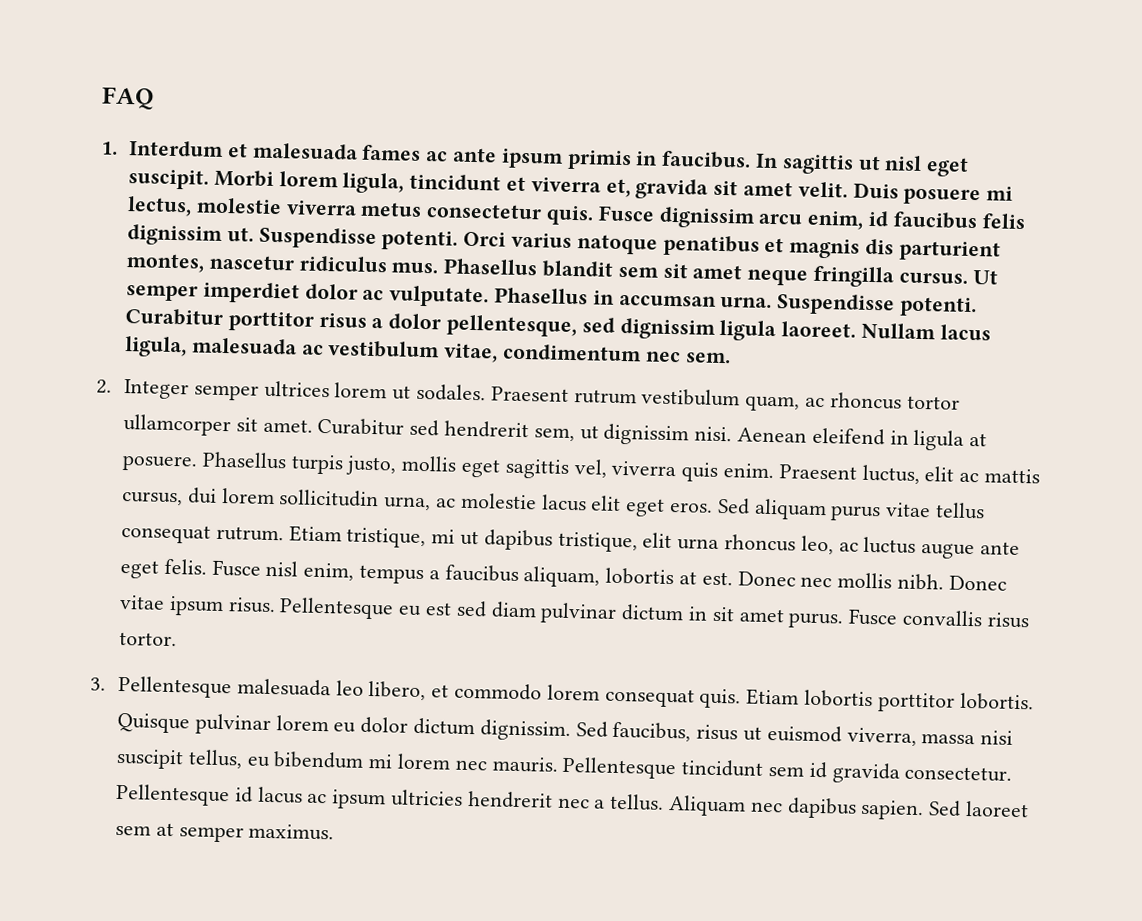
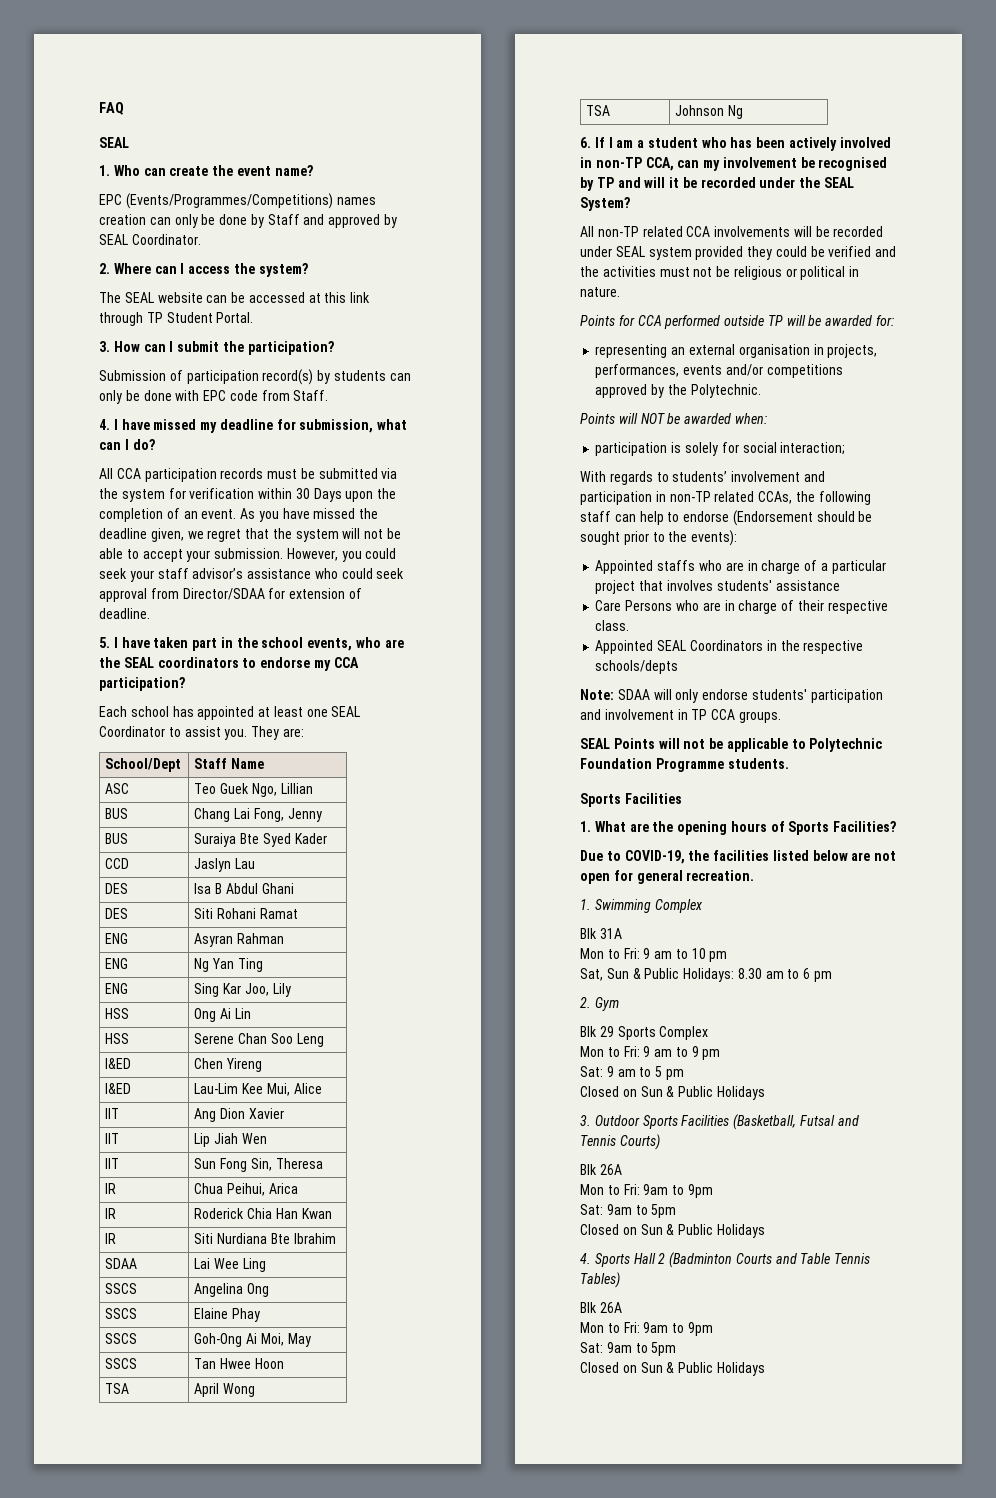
[101,140,970,177] [128,169,1014,206] [127,196,1026,230] [127,224,1001,262] [126,253,998,288] [126,281,978,318] [125,308,991,342] [125,336,731,364] [96,379,960,412] [123,414,988,451] [122,451,1041,485] [122,487,986,522] [121,523,1021,560] [120,558,1007,591] [119,594,1030,629] [119,631,178,647] [90,675,1034,713] [117,712,1014,746] [116,748,1013,784] [116,783,1030,821] [115,822,335,843] 1. Interdum et malesuada fames ac ante ipsum primis in faucibus. In sagittis ut nisl eget suscipit. Morbi lorem ligula, tincidunt et viverra et, gravida sit amet velit. Duis posuere mi lectus, molestie viverra metus consectetur quis. Fusce dignissim arcu enim, id faucibus felis dignissim ut. Suspendisse potenti. Orci varius natoque penatibus et magnis dis parturient montes, nascetur ridiculus mus. Phasellus blandit sem sit amet neque fringilla cursus. Ut semper imperdiet dolor ac vulputate. Phasellus in accumsan urna. Suspendisse potenti. Curabitur porttitor risus a dolor pellentesque, sed dignissim ligula laoreet. Nullam lacus ligula, malesuada ac vestibulum vitae, condimentum nec sem. // 2. Integer semper ultrices lorem ut sodales. Praesent rutrum vestibulum quam, ac rhoncus tortor ullamcorper sit amet. Curabitur sed hendrerit sem, ut dignissim nisi. Aenean eleifend in ligula at posuere. Phasellus turpis justo, mollis eget sagittis vel, viverra quis enim. Praesent luctus, elit ac mattis cursus, dui lorem sollicitudin urna, ac molestie lacus elit eget eros. Sed aliquam purus vitae tellus consequat rutrum. Etiam tristique, mi ut dapibus tristique, elit urna rhoncus leo, ac luctus augue ante eget felis. Fusce nisl enim, tempus a faucibus aliquam, lobortis at est. Donec nec mollis nibh. Donec vitae ipsum risus. Pellentesque eu est sed diam pulvinar dictum in sit amet purus. Fusce convallis risus tortor. // 3. Pellentesque malesuada leo libero, et commodo lorem consequat quis. Etiam lobortis porttitor lobortis. Quisque pulvinar lorem eu dolor dictum dignissim. Sed faucibus, risus ut euismod viverra, massa nisi suscipit tellus, eu bibendum mi lorem nec mauris. Pellentesque tincidunt sem id gravida consectetur. Pellentesque id lacus ac ipsum ultricies hendrerit nec a tellus. Aliquam nec dapibus sapien. Sed laoreet sem at semper maximus. -> [99,137,129,148] [99,165,313,176] [99,193,376,209] [99,214,398,228] [99,234,201,245] [99,263,308,277] [99,292,371,303] [99,312,254,326] [99,341,334,355] [99,369,411,385] [99,390,329,404] [99,419,408,433] [99,439,155,450] [99,468,398,482] [99,488,397,502] [99,508,379,522] [99,528,402,542] [99,548,397,562] [99,568,405,582] [99,588,362,602] [99,608,150,619] [99,637,404,651] [99,657,359,671] [99,677,185,691] [99,706,361,720] [99,726,304,740] [105,758,182,772] [194,758,265,769] [105,783,130,794] [194,783,313,797] [105,808,129,819] [194,808,322,822] [105,833,129,844] [194,833,327,847] [105,858,130,869] [194,858,256,872] [105,883,129,894] [194,883,294,894] [105,908,129,919] [194,908,298,919] [105,933,129,944] [194,933,285,947] [105,958,129,969] [194,958,263,972] [105,983,129,994] [194,983,291,997] [105,1008,130,1019] [194,1008,251,1022] [105,1033,130,1044] [194,1033,324,1047] [105,1058,132,1069] [194,1058,263,1072] [105,1083,132,1094] [194,1083,322,1096] [105,1108,120,1119] [194,1108,284,1122] [105,1133,120,1144] [194,1133,267,1147] [105,1158,120,1169] [194,1158,323,1172] [105,1183,117,1194] [194,1183,298,1196] [105,1208,117,1219] [194,1208,332,1219] [105,1233,117,1244] [194,1233,336,1244] [105,1258,138,1269] [194,1258,266,1272] [105,1283,138,1294] [194,1283,270,1297] [105,1308,138,1319] [194,1308,261,1322] [105,1333,138,1344] [194,1333,311,1347] [105,1358,138,1369] [194,1358,284,1369] [105,1383,130,1394] [194,1383,256,1397] [586,105,611,116] [675,105,744,119] [580,137,891,151] [580,157,888,171] [580,177,855,191] [580,197,630,211] [580,226,884,237] [580,246,897,260] [580,266,860,280] [580,287,620,297] [580,315,895,329] [595,344,878,358] [595,364,843,378] [595,384,761,398] [580,413,767,424] [595,442,846,456] [580,471,825,485] [580,491,871,505] [580,510,873,526] [580,530,738,546] [595,560,886,574] [595,580,840,594] [595,600,888,614] [595,620,630,631] [595,640,864,654] [595,660,679,674] [580,689,883,703] [580,709,781,723] [580,738,883,752] [580,758,789,772] [580,793,682,807] [580,821,897,835] [580,850,897,864] [580,870,755,884] [580,899,703,913] [580,928,622,939] [580,948,728,962] [580,968,833,982] [580,997,619,1011] [580,1026,709,1040] [580,1046,721,1060] [580,1066,684,1080] [580,1086,765,1100] [580,1114,859,1130] [580,1134,660,1150] [580,1164,622,1175] [580,1184,713,1198] [580,1204,677,1218] [580,1224,765,1238] [580,1252,871,1268] [580,1272,620,1288] [580,1302,622,1313] [580,1322,713,1336] [580,1342,677,1356] [580,1362,765,1376] SEAL // 1. Who can create the event name? // EPC (Events/Programmes/Competitions) names creation can only be done by Staff and approved by SEAL Coordinator. // 2. Where can I access the system? // The SEAL website can be accessed at this link through TP Student Portal. // 3. How can I submit the participation? // Submission of participation record(s) by students can only be done with EPC code from Staff. // 4. I have missed my deadline for submission, what can I do? // All CCA participation records must be submitted via the system for verification within 30 Days upon the completion of an event. As you have missed the deadline given, we regret that the system will not be able to accept your submission. However, you could seek your staff advisor’s assistance who could seek approval from Director/SDAA for extension of deadline. // 5. I have taken part in the school events, who are the SEAL coordinators to endorse my CCA participation? // Each school has appointed at least one SEAL Coordinator to assist you. They are: // School/Dept | Staff Name // ASC | Teo Guek Ngo, Lillian // BUS | Chang Lai Fong, Jenny // BUS | Suraiya Bte Syed Kader // CCD | Jaslyn Lau // DES | Isa B Abdul Ghani // DES | Siti Rohani Ramat // ENG | Asyran Rahman // ENG | Ng Yan Ting // ENG | Sing Kar Joo, Lily // HSS | Ong Ai Lin // HSS | Serene Chan Soo Leng // I&ED | Chen Yireng // I&ED | Lau-Lim Kee Mui, Alice // IIT | Ang Dion Xavier // IIT | Lip Jiah Wen // IIT | Sun Fong Sin, Theresa // IR | Chua Peihui, Arica // IR | Roderick Chia Han Kwan // IR | Siti Nurdiana Bte Ibrahim // SDAA | Lai Wee Ling // SSCS | Angelina Ong // SSCS | Elaine Phay // SSCS | Goh-Ong Ai Moi, May // SSCS | Tan Hwee Hoon // TSA | April Wong // TSA | Johnson Ng // 6. If I am a student who has been actively involved in non-TP CCA, can my involvement be recognised by TP and will it be recorded under the SEAL System? // All non-TP related CCA involvements will be recorded under SEAL system provided they could be verified and the activities must not be religious or political in nature. // Points for CCA performed outside TP will be awarded for: // representing an external organisation in projects, performances, events and/or competitions approved by the Polytechnic. // Points will NOT be awarded when: // participation is solely for social interaction; // With regards to students’ involvement and participation in non-TP related CCAs, the following staff can help to endorse (Endorsement should be sought prior to the events): // Appointed staffs who are in charge of a particular project that involves students' assistance // Care Persons who are in charge of their respective class. // Appointed SEAL Coordinators in the respective schools/depts // Note: SDAA will only endorse students' participation and involvement in TP CCA groups. // SEAL Points will not be applicable to Polytechnic Foundation Programme students. // Sports Facilities // 1. What are the opening hours of Sports Facilities? // Due to COVID-19, the facilities listed below are not open for general recreation. // 1. Swimming Complex // Blk 31A // Mon to Fri: 9 am to 10 pm // Sat, Sun & Public Holidays: 8.30 am to 6 pm // 2. Gym // Blk 29 Sports Complex // Mon to Fri: 9 am to 9 pm // Sat: 9 am to 5 pm // Closed on Sun & Public Holidays // 3. Outdoor Sports Facilities (Basketball, Futsal and Tennis Courts) // Blk 26A // Mon to Fri: 9am to 9pm // Sat: 9am to 5pm // Closed on Sun & Public Holidays // 4. Sports Hall 2 (Badminton Courts and Table Tennis Tables) // Blk 26A // Mon to Fri: 9am to 9pm // Sat: 9am to 5pm // Closed on Sun & Public Holidays

